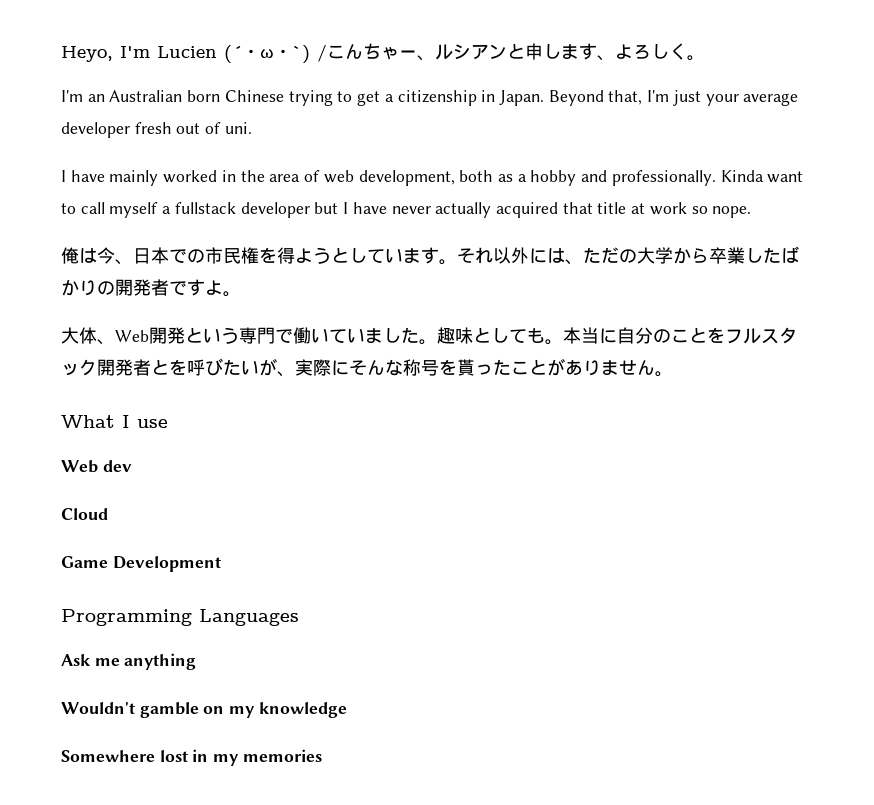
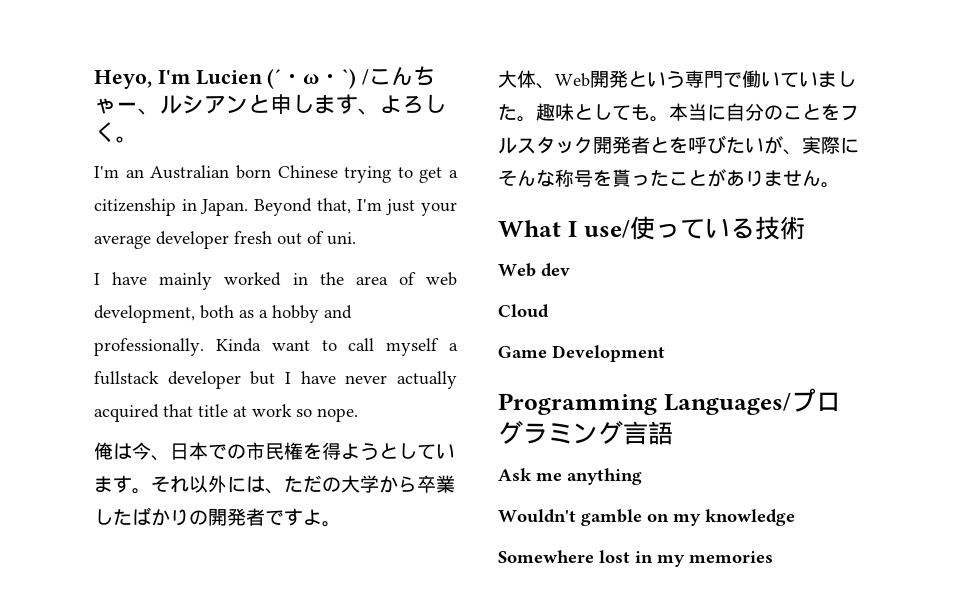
[137,419,168,428] use -> [583,216,805,240] use/使っている技術
[199,609,299,626] Languages -> [663,388,841,415] [498,421,673,445] Languages/プログラミング言語

